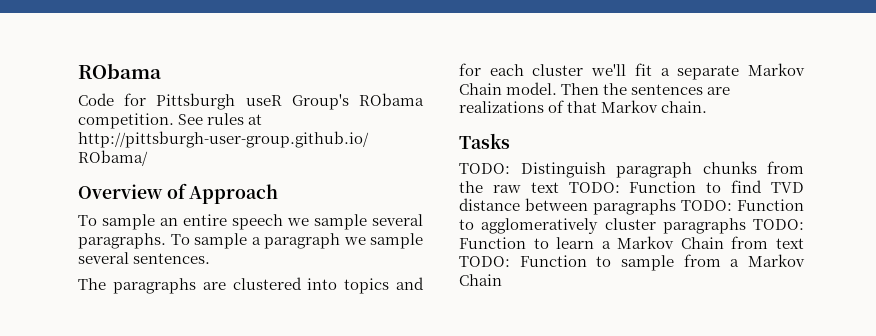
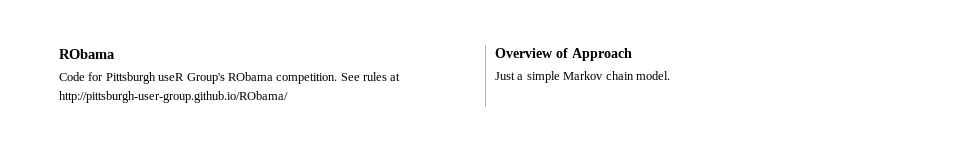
[78,214,423,230] [78,233,423,249] [78,252,211,264] [78,277,424,294] [459,63,805,80] [459,82,731,95] [459,100,708,113] [459,133,510,149] [459,161,804,178] [459,180,805,193] [459,198,804,215] [459,218,804,234] [459,236,804,249] [459,254,805,271] [459,274,502,286] To sample an entire speech we sample several paragraphs. To sample a paragraph we sample several sentences. // The paragraphs are clustered into topics and for each cluster we'll fit a separate Markov Chain model. Then the sentences are realizations of that Markov chain. // Tasks // TODO: Distinguish paragraph chunks from the raw text TODO: Function to find TVD distance between paragraphs TODO: Function to agglomeratively cluster paragraphs TODO: Function to learn a Markov Chain from text TODO: Function to sample from a Markov Chain -> [495,71,670,83] Just a simple Markov chain model.

